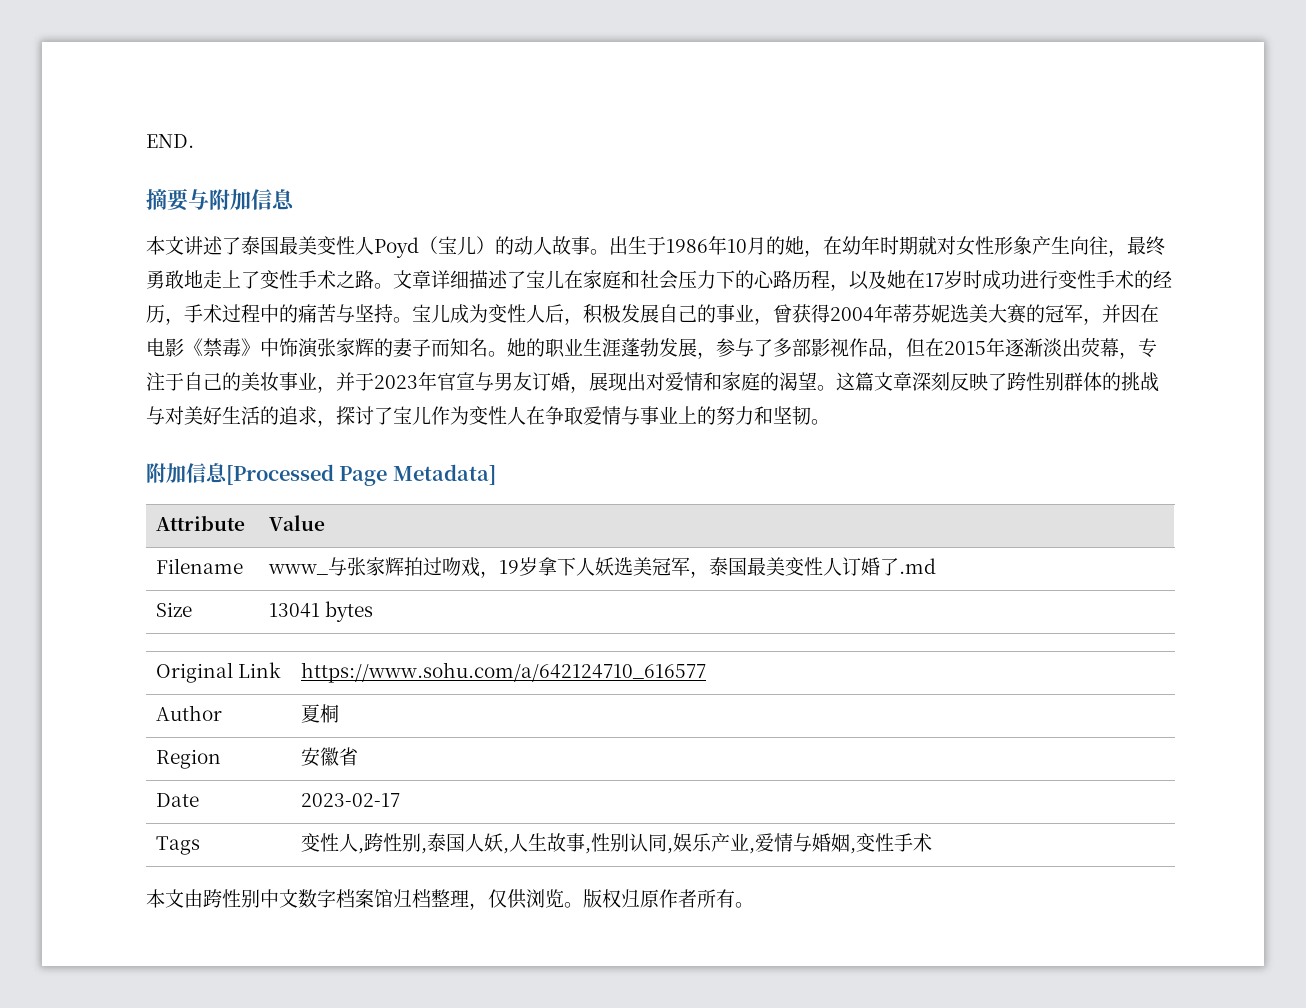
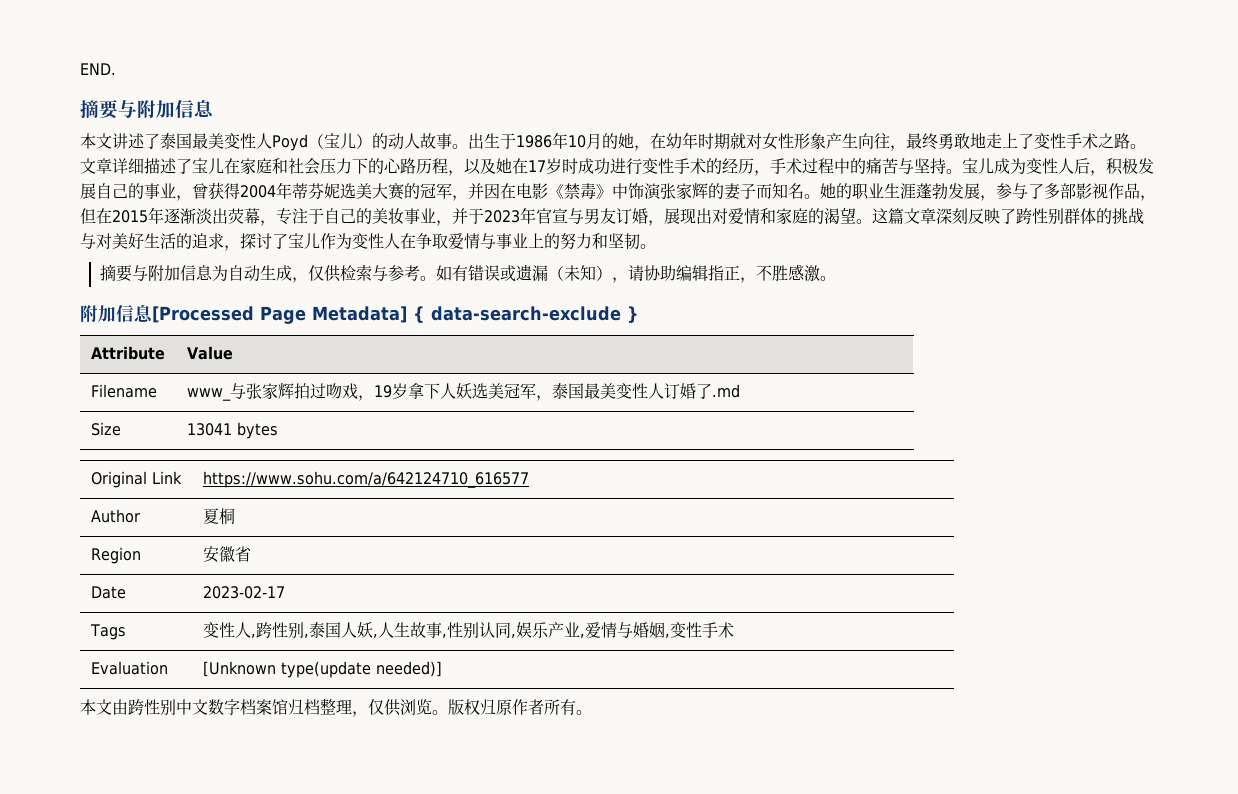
(830, 422) none -> [99,264,836,283] // 摘要与附加信息为自动生成，仅供检索与参考。如有错误或遗漏（未知），请协助编辑指正，不胜感激。
(496, 474) none -> [413,306,639,323] { data-search-exclude }
(932, 842) none -> [90,661,168,675] [202,661,442,678] // Evaluation | [Unknown type(update needed)]

